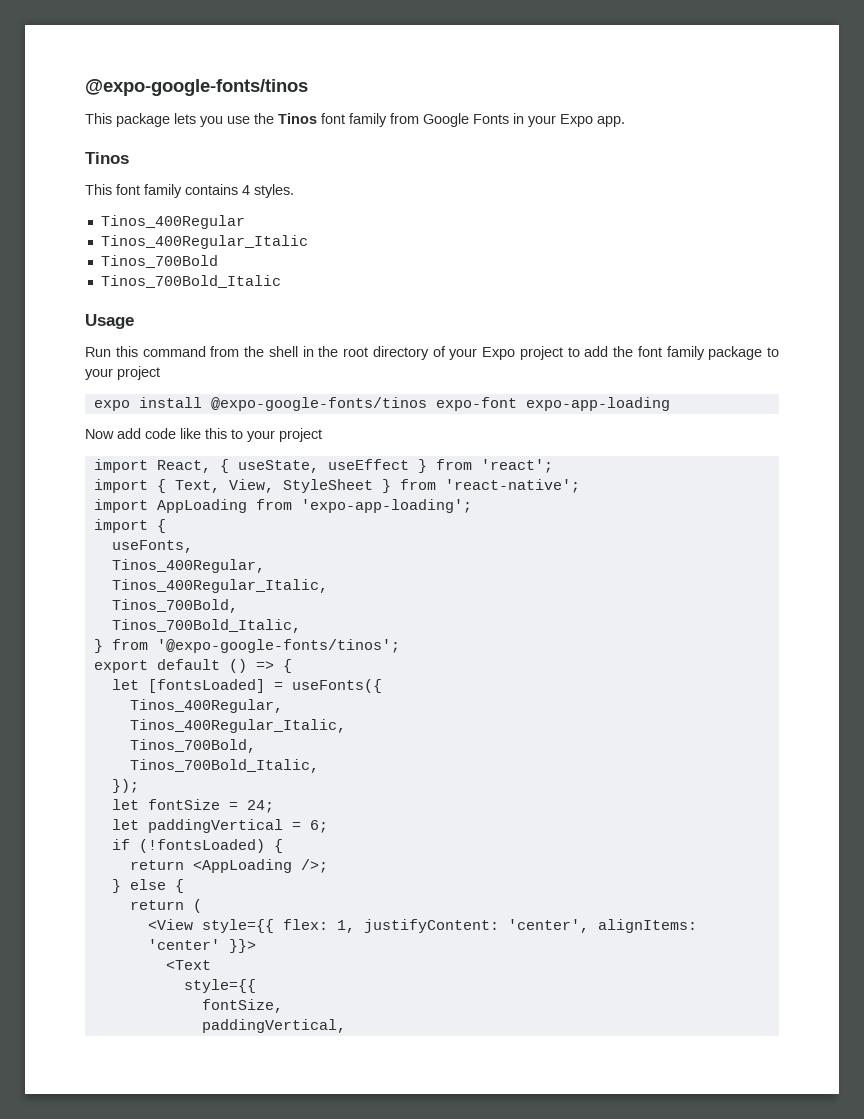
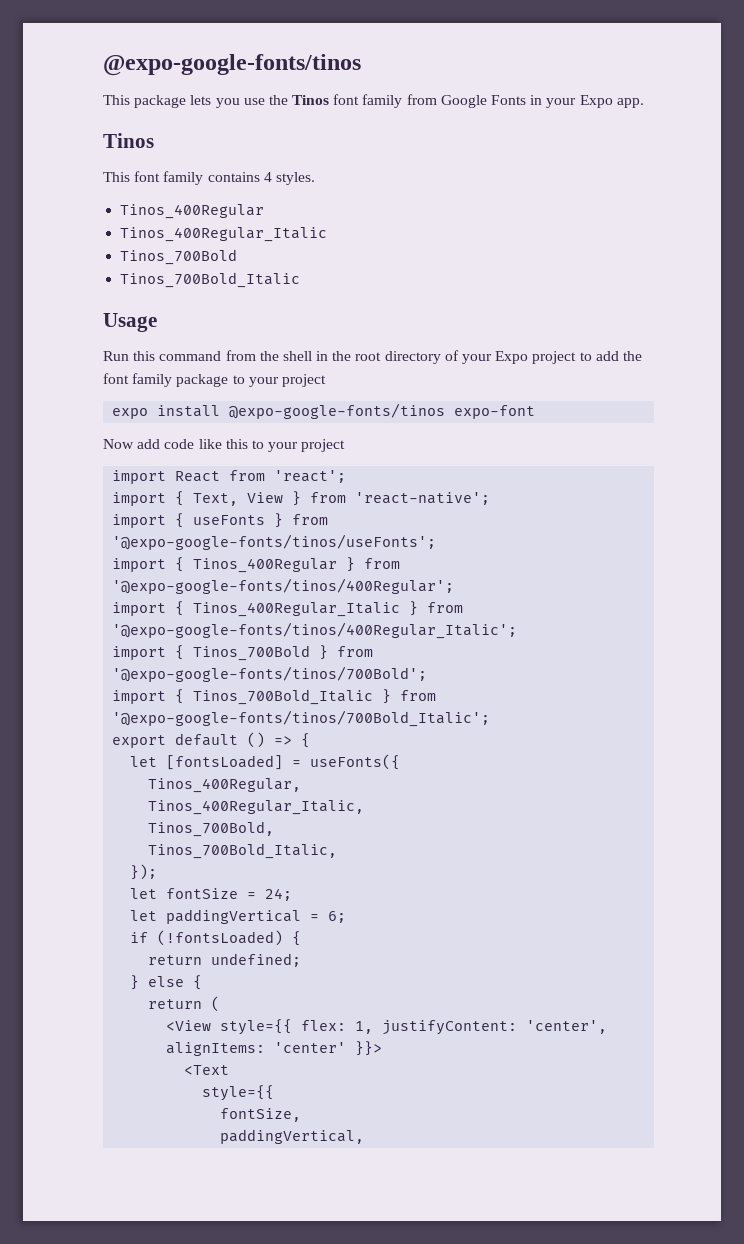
[525,397,670,411] expo-app-loading -> (536, 412) none
[156,459,427,473] React, { useState, useEffect } -> [175,471,221,482] React
[228,479,373,493] View, StyleSheet -> [247,492,284,503] View
[156,499,472,513] [93,519,166,533] [111,540,193,553] [111,559,265,573] [111,579,328,593] [111,599,238,613] [111,619,301,633] [93,639,400,653] AppLoading from 'expo-app-loading'; // import { // useFonts, // Tinos_400Regular, // Tinos_400Regular_Italic, // Tinos_700Bold, // Tinos_700Bold_Italic, // } from '@expo-google-fonts/tinos'; -> [175,513,329,528] [112,534,437,550] [112,557,401,573] [112,578,455,594] [112,601,464,617] [112,622,518,639] [112,645,374,661] [112,666,428,682] [112,689,437,705] [112,710,491,727] { useFonts } from '@expo-google-fonts/tinos/useFonts'; // import { Tinos_400Regular } from '@expo-google-fonts/tinos/400Regular'; // import { Tinos_400Regular_Italic } from '@expo-google-fonts/tinos/400Regular_Italic'; // import { Tinos_700Bold } from '@expo-google-fonts/tinos/700Bold'; // import { Tinos_700Bold_Italic } from '@expo-google-fonts/tinos/700Bold_Italic';
[192,859,328,873] <AppLoading />; -> [211,953,302,967] undefined;

